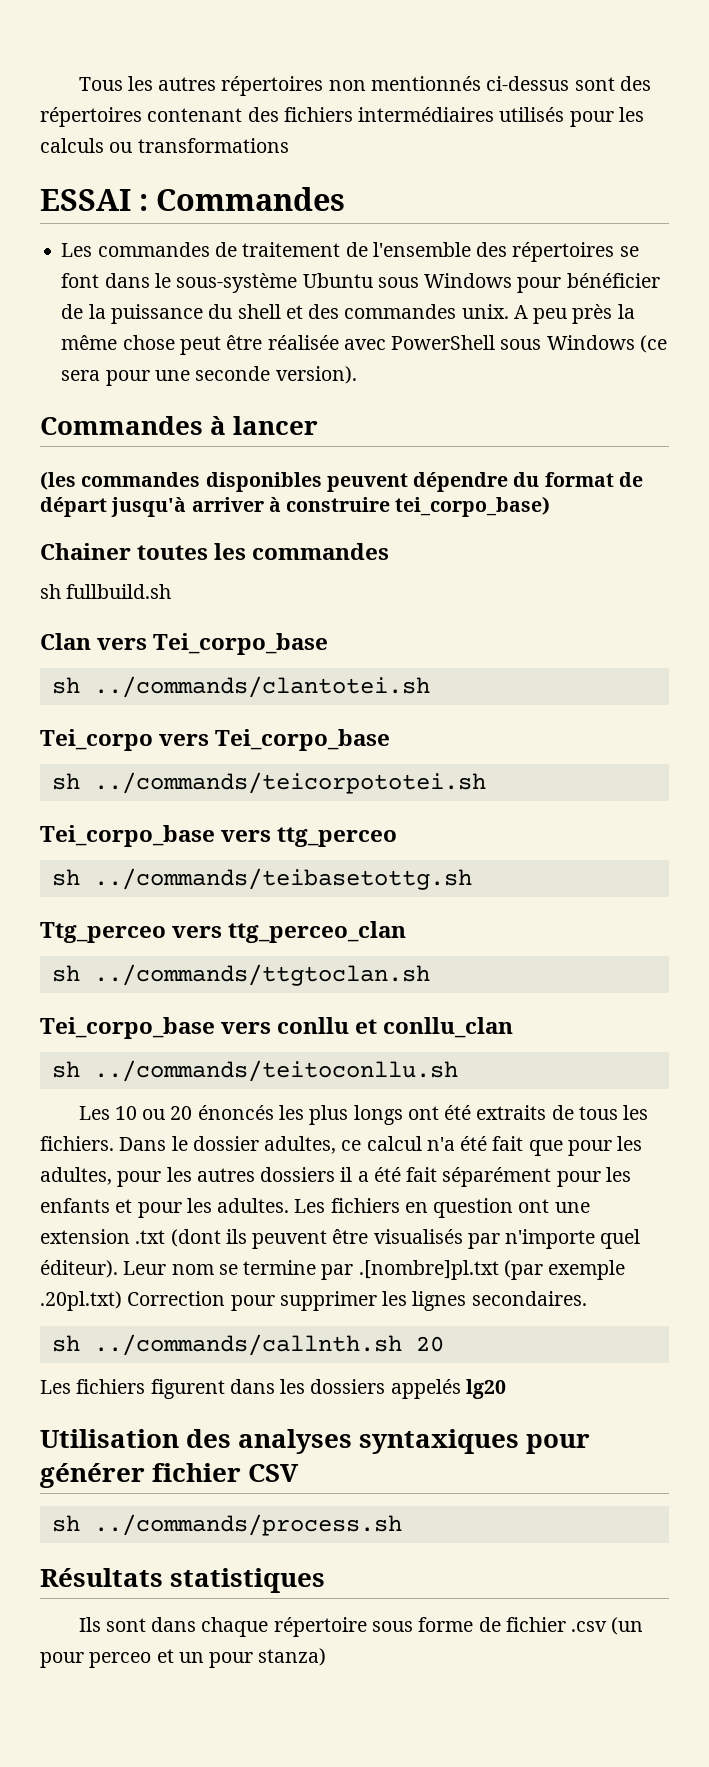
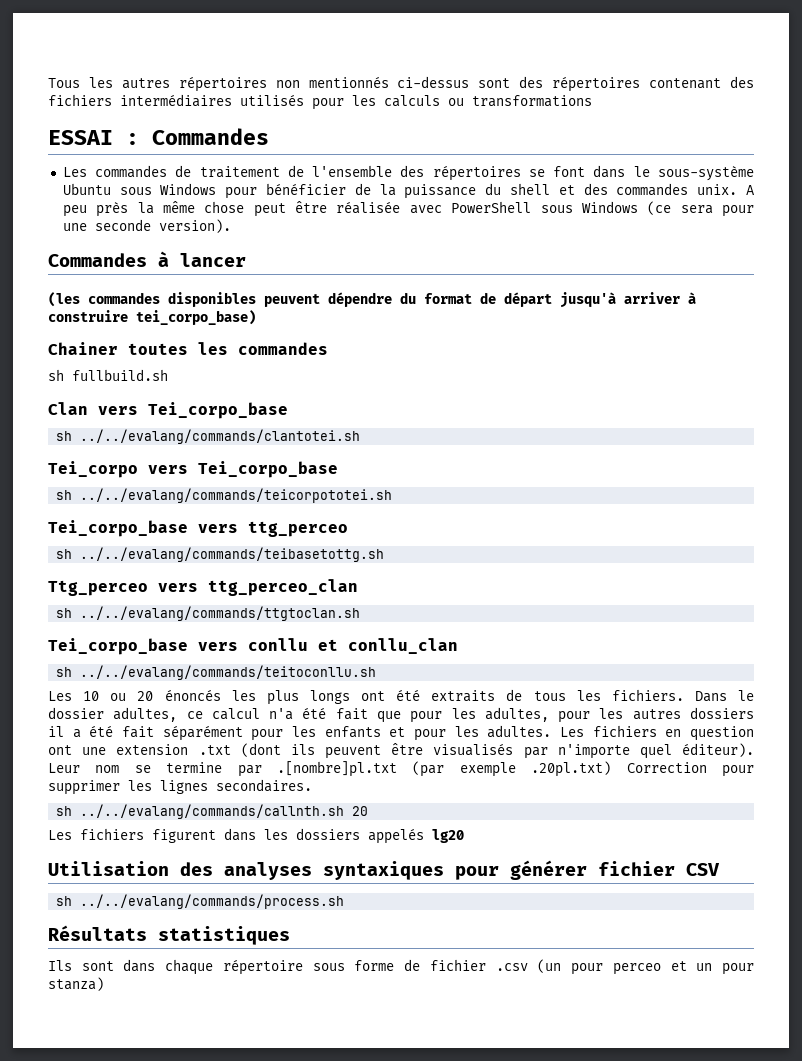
[93,676,430,698] ../commands/clantotei.sh -> [80,429,361,444] ../../evalang/commands/clantotei.sh
[93,772,486,794] ../commands/teicorpototei.sh -> [80,488,393,503] ../../evalang/commands/teicorpototei.sh
[93,868,472,890] ../commands/teibasetottg.sh -> [80,547,385,562] ../../evalang/commands/teibasetottg.sh
[93,964,430,986] ../commands/ttgtoclan.sh -> [80,606,361,621] ../../evalang/commands/ttgtoclan.sh
[93,1060,458,1082] ../commands/teitoconllu.sh -> [80,665,377,680] ../../evalang/commands/teitoconllu.sh
[93,1334,402,1356] ../commands/callnth.sh -> [80,804,345,819] ../../evalang/commands/callnth.sh
[93,1514,402,1536] ../commands/process.sh -> [80,894,345,909] ../../evalang/commands/process.sh

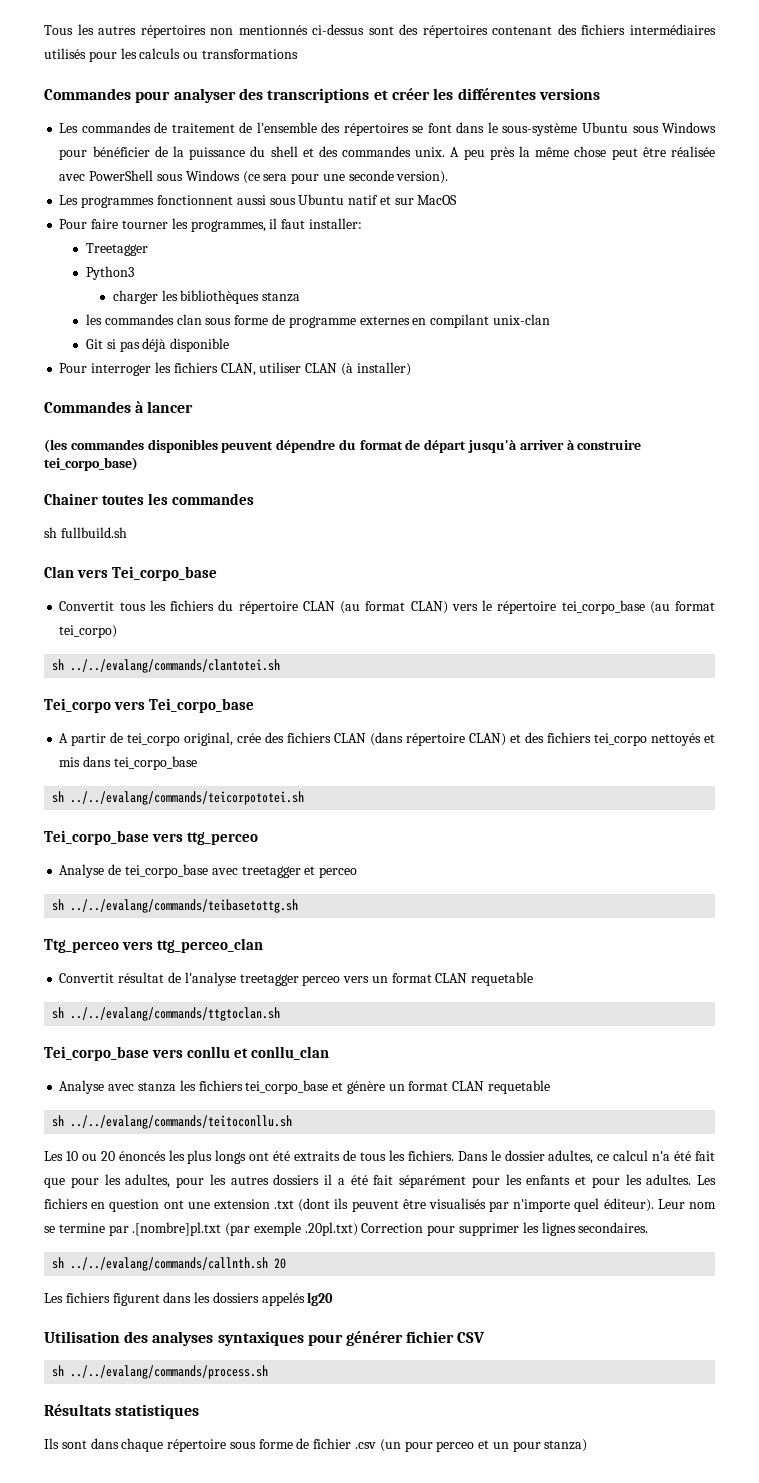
[48,128,269,145] ESSAI : Commandes -> [44,88,600,103] Commandes pour analyser des transcriptions et créer les différentes versions
(231, 226) none -> [59,194,458,208] [59,218,362,232] [86,243,149,256] [86,266,135,280] [112,290,301,304] [86,314,550,328] [86,338,230,352] [59,362,411,376] // Les programmes fonctionnent aussi sous Ubuntu natif et sur MacOS // Pour faire tourner les programmes, il faut installer: // Treetagger // Python3 // charger les bibliothèques stanza // les commandes clan sous forme de programme externes en compilant unix-clan // Git si pas déjà disponible // Pour interroger les fichiers CLAN, utiliser CLAN (à installer)
(288, 410) none -> [59,600,716,614] [59,625,118,638] // Convertit tous les fichiers du répertoire CLAN (au format CLAN) vers le répertoire tei_corpo_base (au format tei_corpo)
(338, 469) none -> [59,732,716,746] [59,756,197,770] // A partir de tei_corpo original, crée des fichiers CLAN (dans répertoire CLAN) et des fichiers tei_corpo nettoyés et mis dans tei_corpo_base
(348, 529) none -> [59,864,358,878] // Analyse de tei_corpo_base avec treetagger et perceo
(358, 587) none -> [59,972,534,986] // Convertit résultat de l'analyse treetagger perceo vers un format CLAN requetable
(458, 646) none -> [59,1080,550,1094] // Analyse avec stanza les fichiers tei_corpo_base et génère un format CLAN requetable

